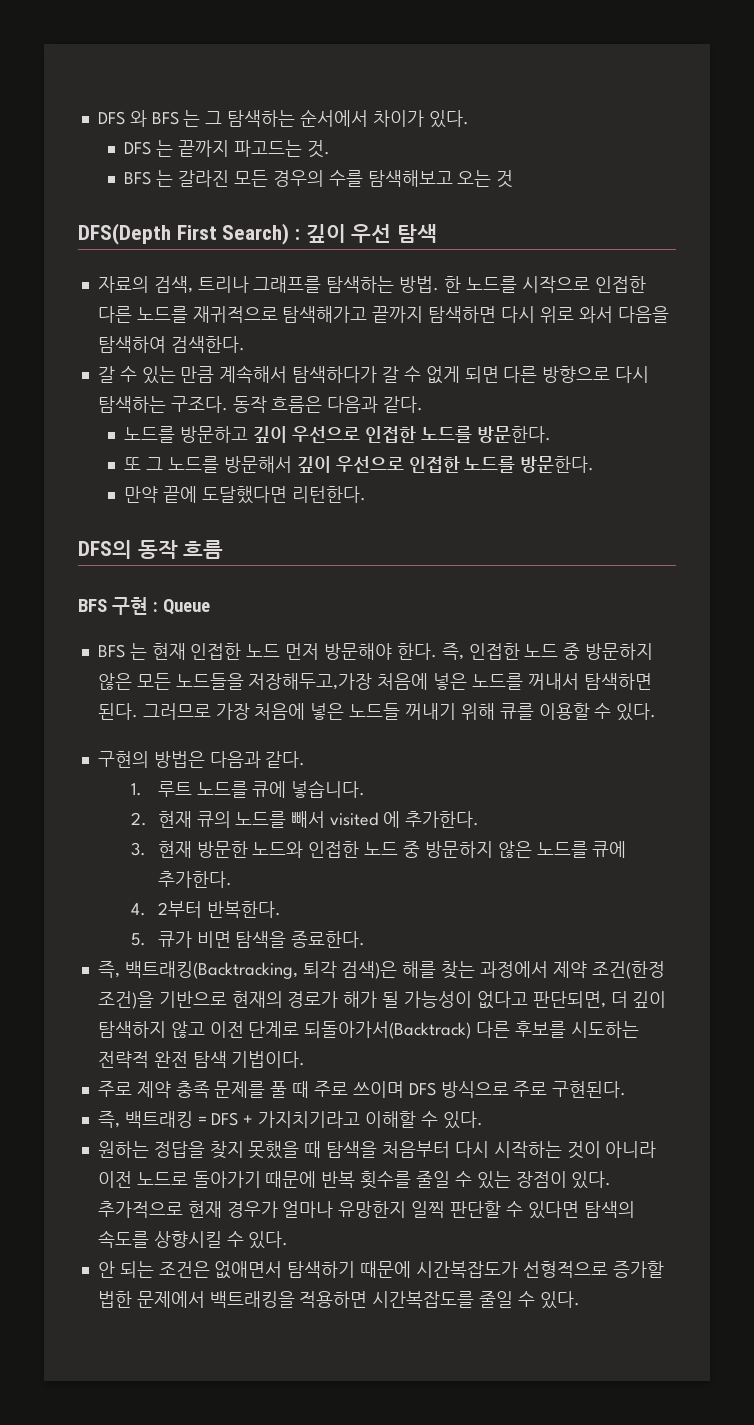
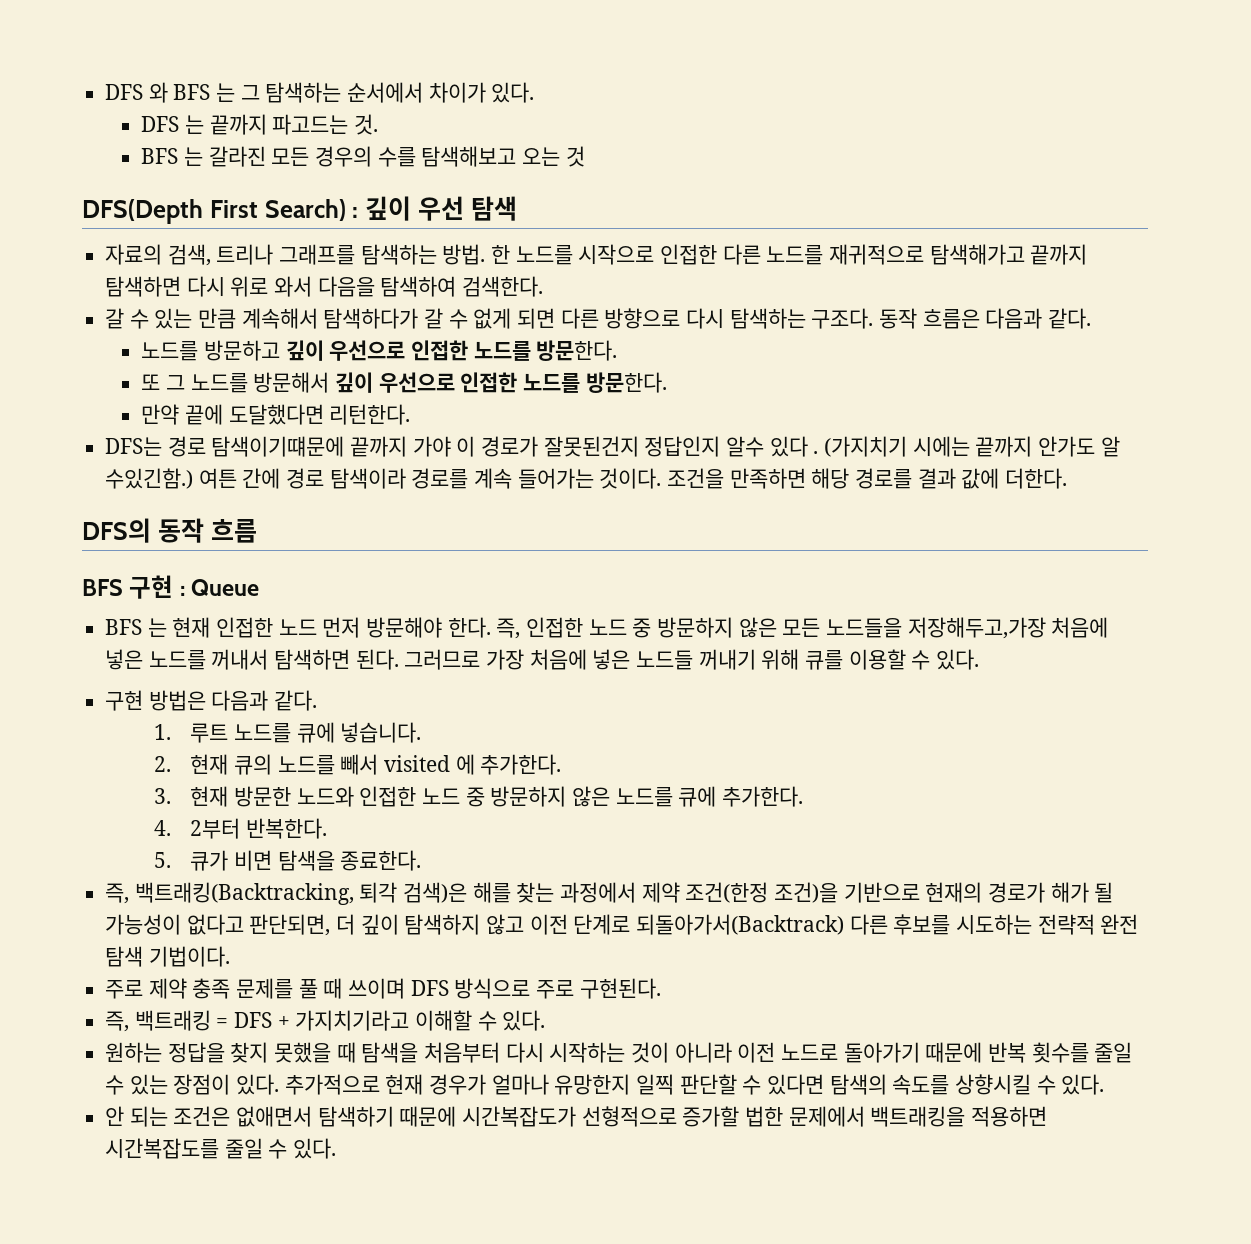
(366, 494) none -> [105,436,1120,457] [105,468,1068,489] // DFS는 경로 탐색이기떄문에 끝까지 가야 이 경로가 잘못된건지 정답인지 알수 있다 . (가지치기 시에는 끝까지 안가도 알 수있긴함.) 여튼 간에 경로 탐색이라 경로를 계속 들어가는 것이다. 조건을 만족하면 해당 경로를 결과 값에 더한다.
[97,751,149,768] 구현의 -> [105,690,144,711] 구현
[313,1081,348,1097] 주로 -> (343, 988) none

